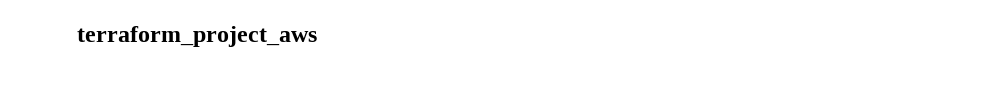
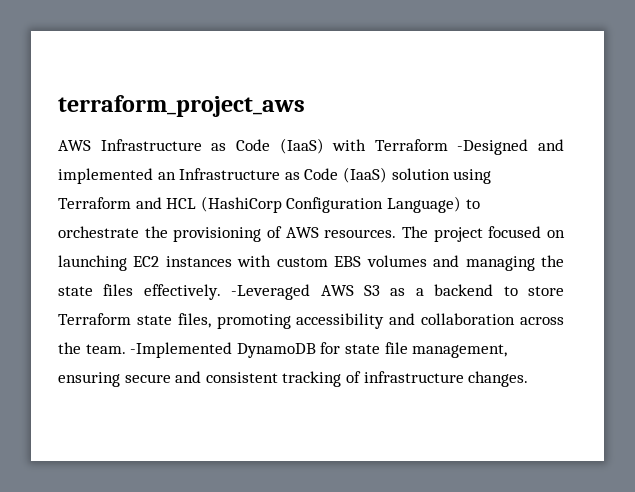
(317, 36) none -> [58,138,564,155] [58,167,492,184] [58,196,480,213] [58,226,565,242] [58,255,565,271] [58,284,564,300] [58,313,564,329] [58,342,508,358] [58,371,529,387] // AWS Infrastructure as Code (IaaS) with Terraform -Designed and implemented an Infrastructure as Code (IaaS) solution using Terraform and HCL (HashiCorp Configuration Language) to orchestrate the provisioning of AWS resources. The project focused on launching EC2 instances with custom EBS volumes and managing the state files effectively. -Leveraged AWS S3 as a backend to store Terraform state files, promoting accessibility and collaboration across the team. -Implemented DynamoDB for state file management, ensuring secure and consistent tracking of infrastructure changes.

